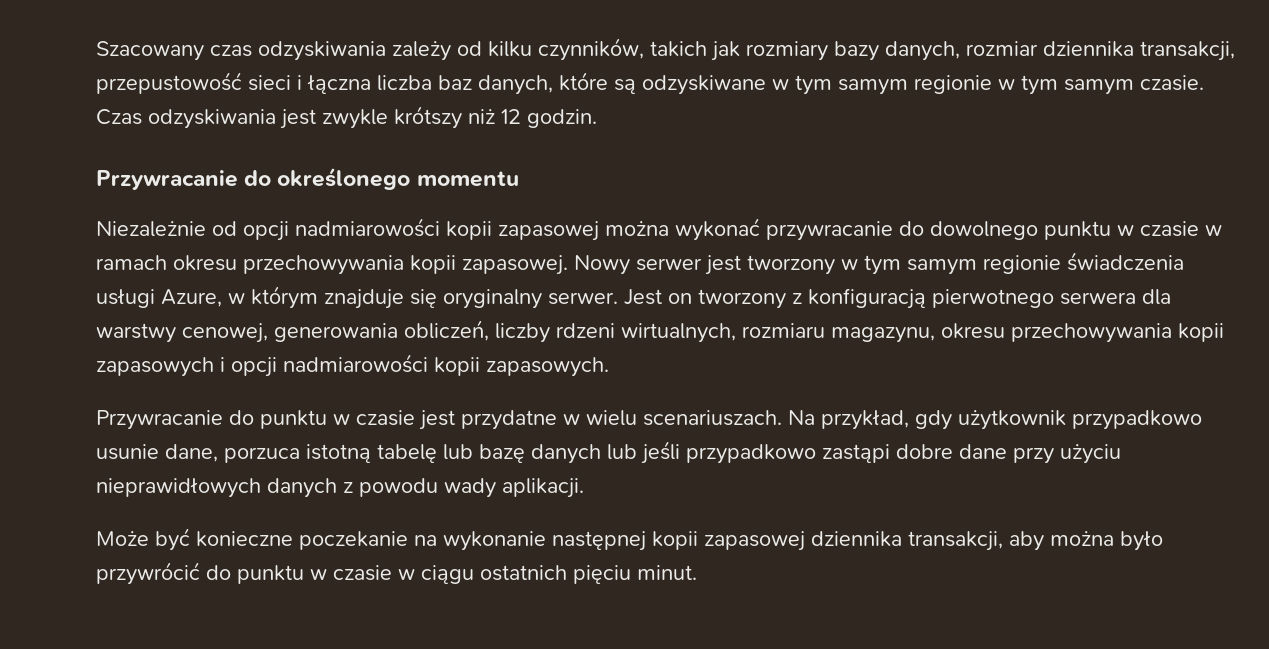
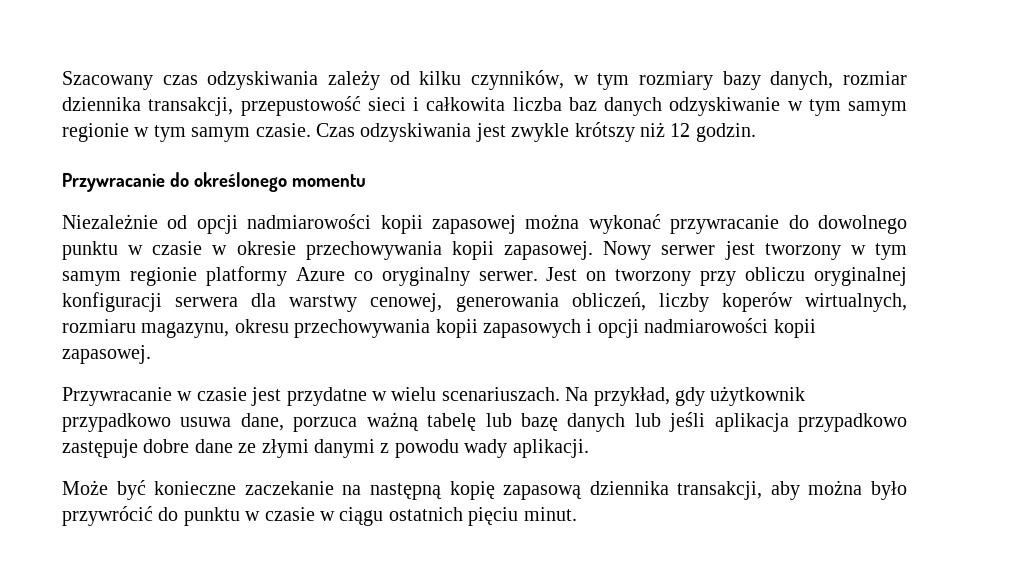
[650,41,740,61] takich jak -> [573,73,630,90] w tym
[307,75,371,94] łączna -> [426,97,506,111] całkowita
[478,72,766,95] danych, które są odzyskiwane -> [604,97,781,116] danych odzyskiwanie
[96,255,237,271] ramach okresu -> [236,241,296,255] okresie
[1067,252,1184,271] [96,286,437,309] świadczenia usługi Azure, w którym znajduje się -> [205,266,373,286] platformy Azure co
[792,288,1054,309] z konfiguracją pierwotnego -> [700,267,907,286] [62,292,162,312] przy obliczu oryginalnej konfiguracji
[556,323,615,338] rdzeni -> [721,292,793,312] koperów
[486,357,609,377] [96,410,327,430] zapasowych. // Przywracanie do punktu -> [62,345,151,364] [62,387,172,406] zapasowej. // Przywracanie
[96,444,159,460] usunie -> [180,417,232,427] usuwa
[306,444,371,463] istotną -> [366,412,419,431] ważną
[686,444,1121,464] [96,478,337,498] przypadkowo zastąpi dobre dane przy użyciu nieprawidłowych danych -> [714,413,907,432] [62,439,375,458] aplikacja przypadkowo zastępuje dobre dane ze złymi danymi
[299,531,805,551] poczekanie na wykonanie następnej kopii zapasowej -> [244,481,583,500] zaczekanie na następną kopię zapasową

